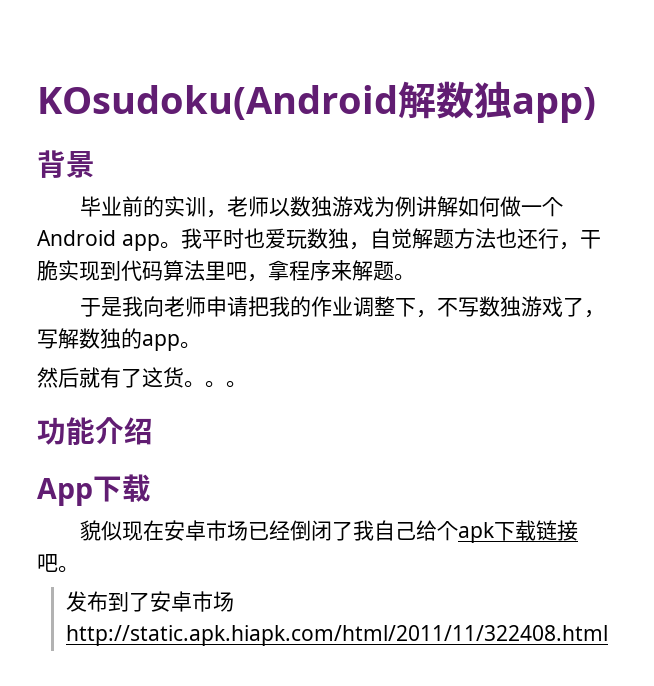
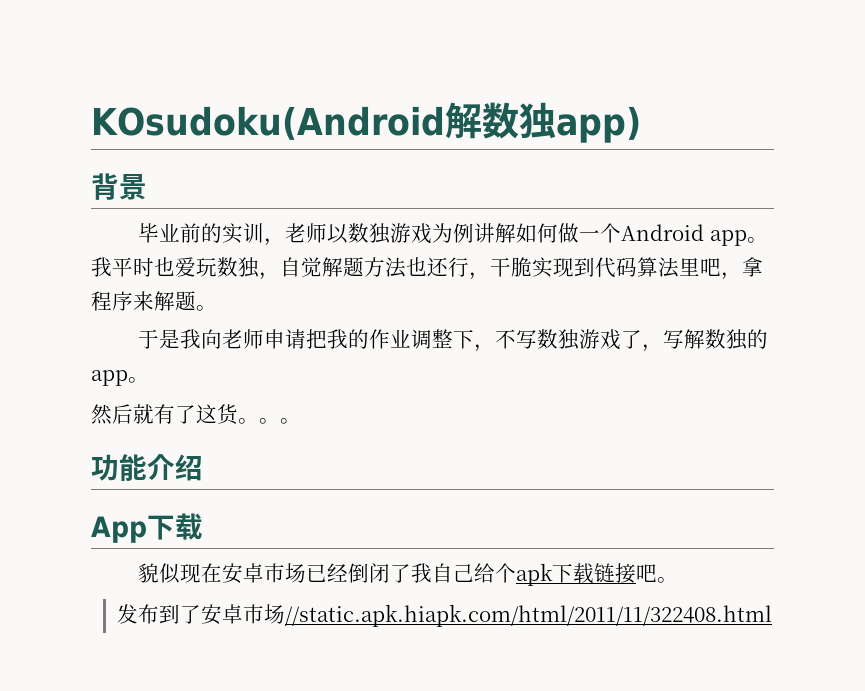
[65,625,608,646] http://static.apk.hiapk.com/html/2011/11/322408.html -> [285,604,773,627] //static.apk.hiapk.com/html/2011/11/322408.html

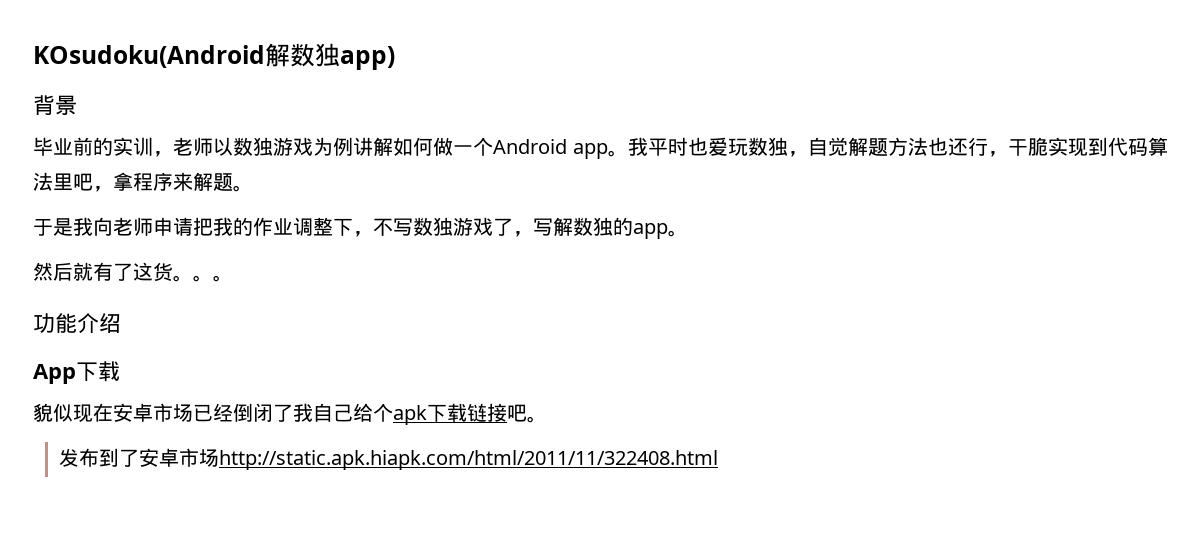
[285,604,773,627] //static.apk.hiapk.com/html/2011/11/322408.html -> [218,450,718,470] http://static.apk.hiapk.com/html/2011/11/322408.html

